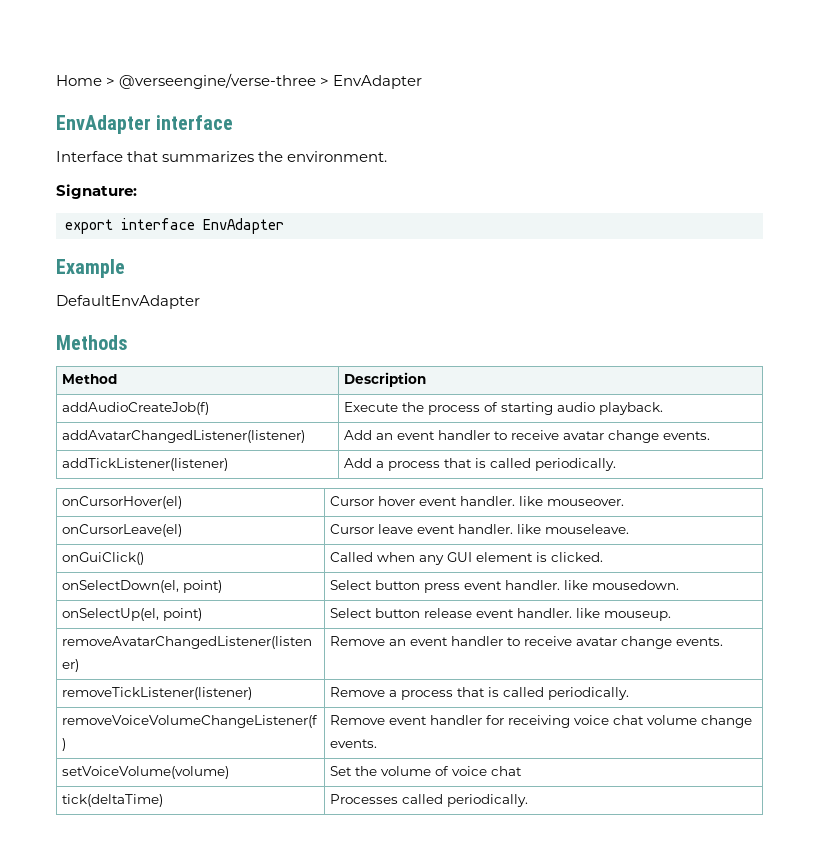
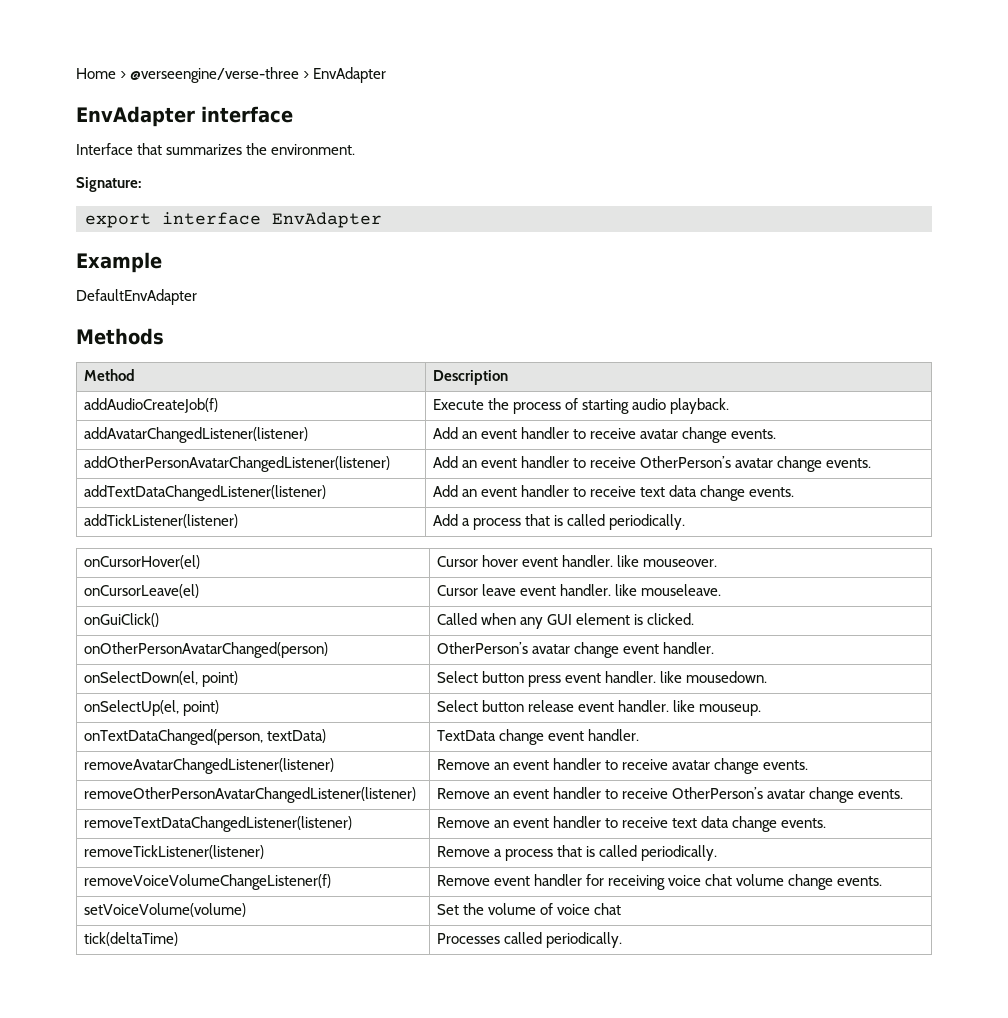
(711, 435) none -> [83,456,390,472] [432,456,872,472] [83,485,326,501] [432,485,795,501] // addOtherPersonAvatarChangedListener(listener) | Add an event handler to receive OtherPerson’s avatar change events. // addTextDataChangedListener(listener) | Add an event handler to receive text data change events.
(604, 557) none -> [83,642,328,658] [436,642,715,658] // onOtherPersonAvatarChanged(person) | OtherPerson’s avatar change event handler.
(672, 616) none -> [83,729,326,745] [436,729,640,745] // onTextDataChanged(person, textData) | TextData change event handler.
(724, 641) none -> [83,787,416,803] [436,787,904,803] [83,816,352,832] [436,816,827,832] // removeOtherPersonAvatarChangedListener(listener) | Remove an event handler to receive OtherPerson’s avatar change events. // removeTextDataChangedListener(listener) | Remove an event handler to receive text data change events.

